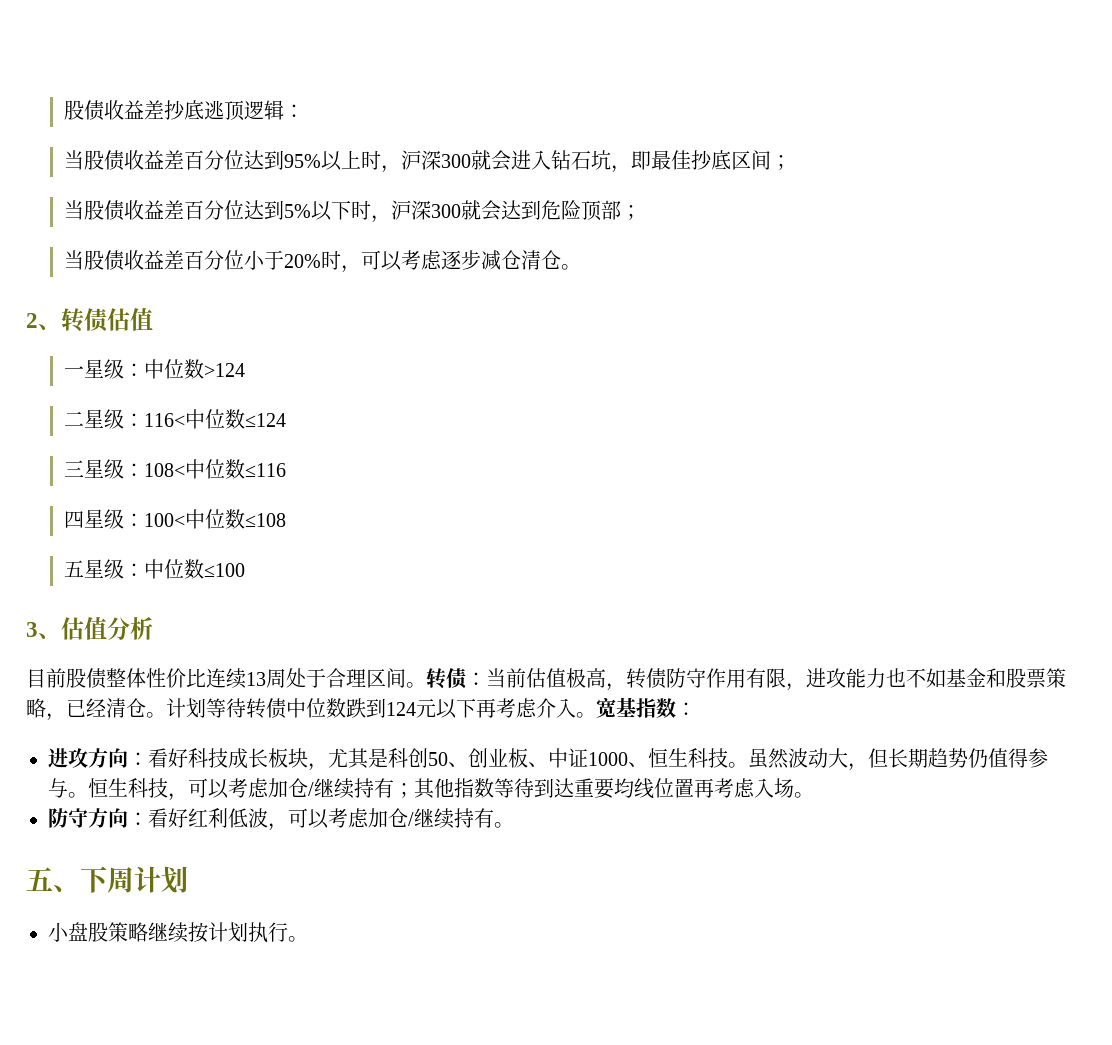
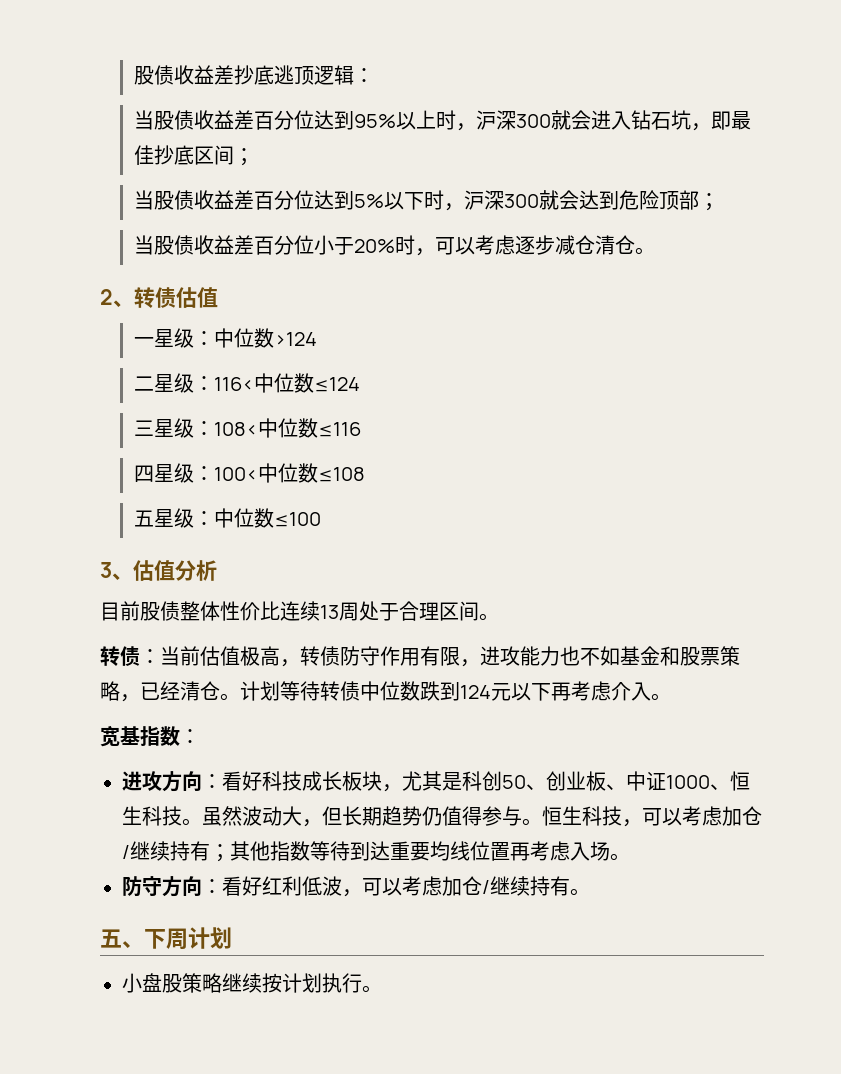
(426, 685) none -> (499, 617) //
(596, 715) none -> (671, 697) //

